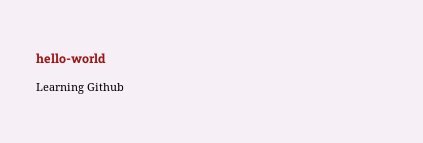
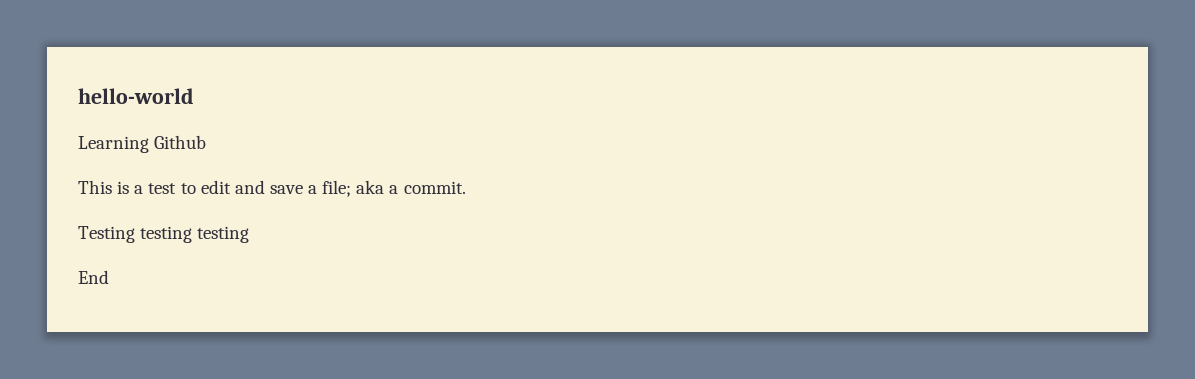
(124, 87) none -> [78,180,466,197] [78,226,250,243] [78,270,109,284] // This is a test to edit and save a file; aka a commit. // Testing testing testing // End

